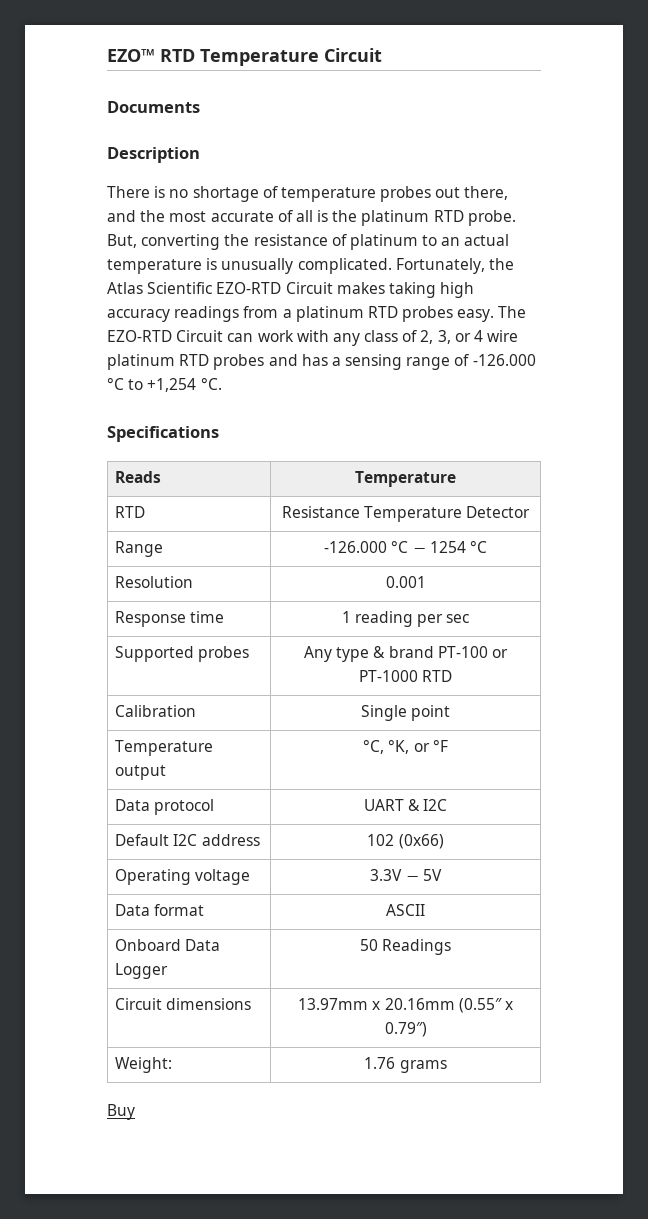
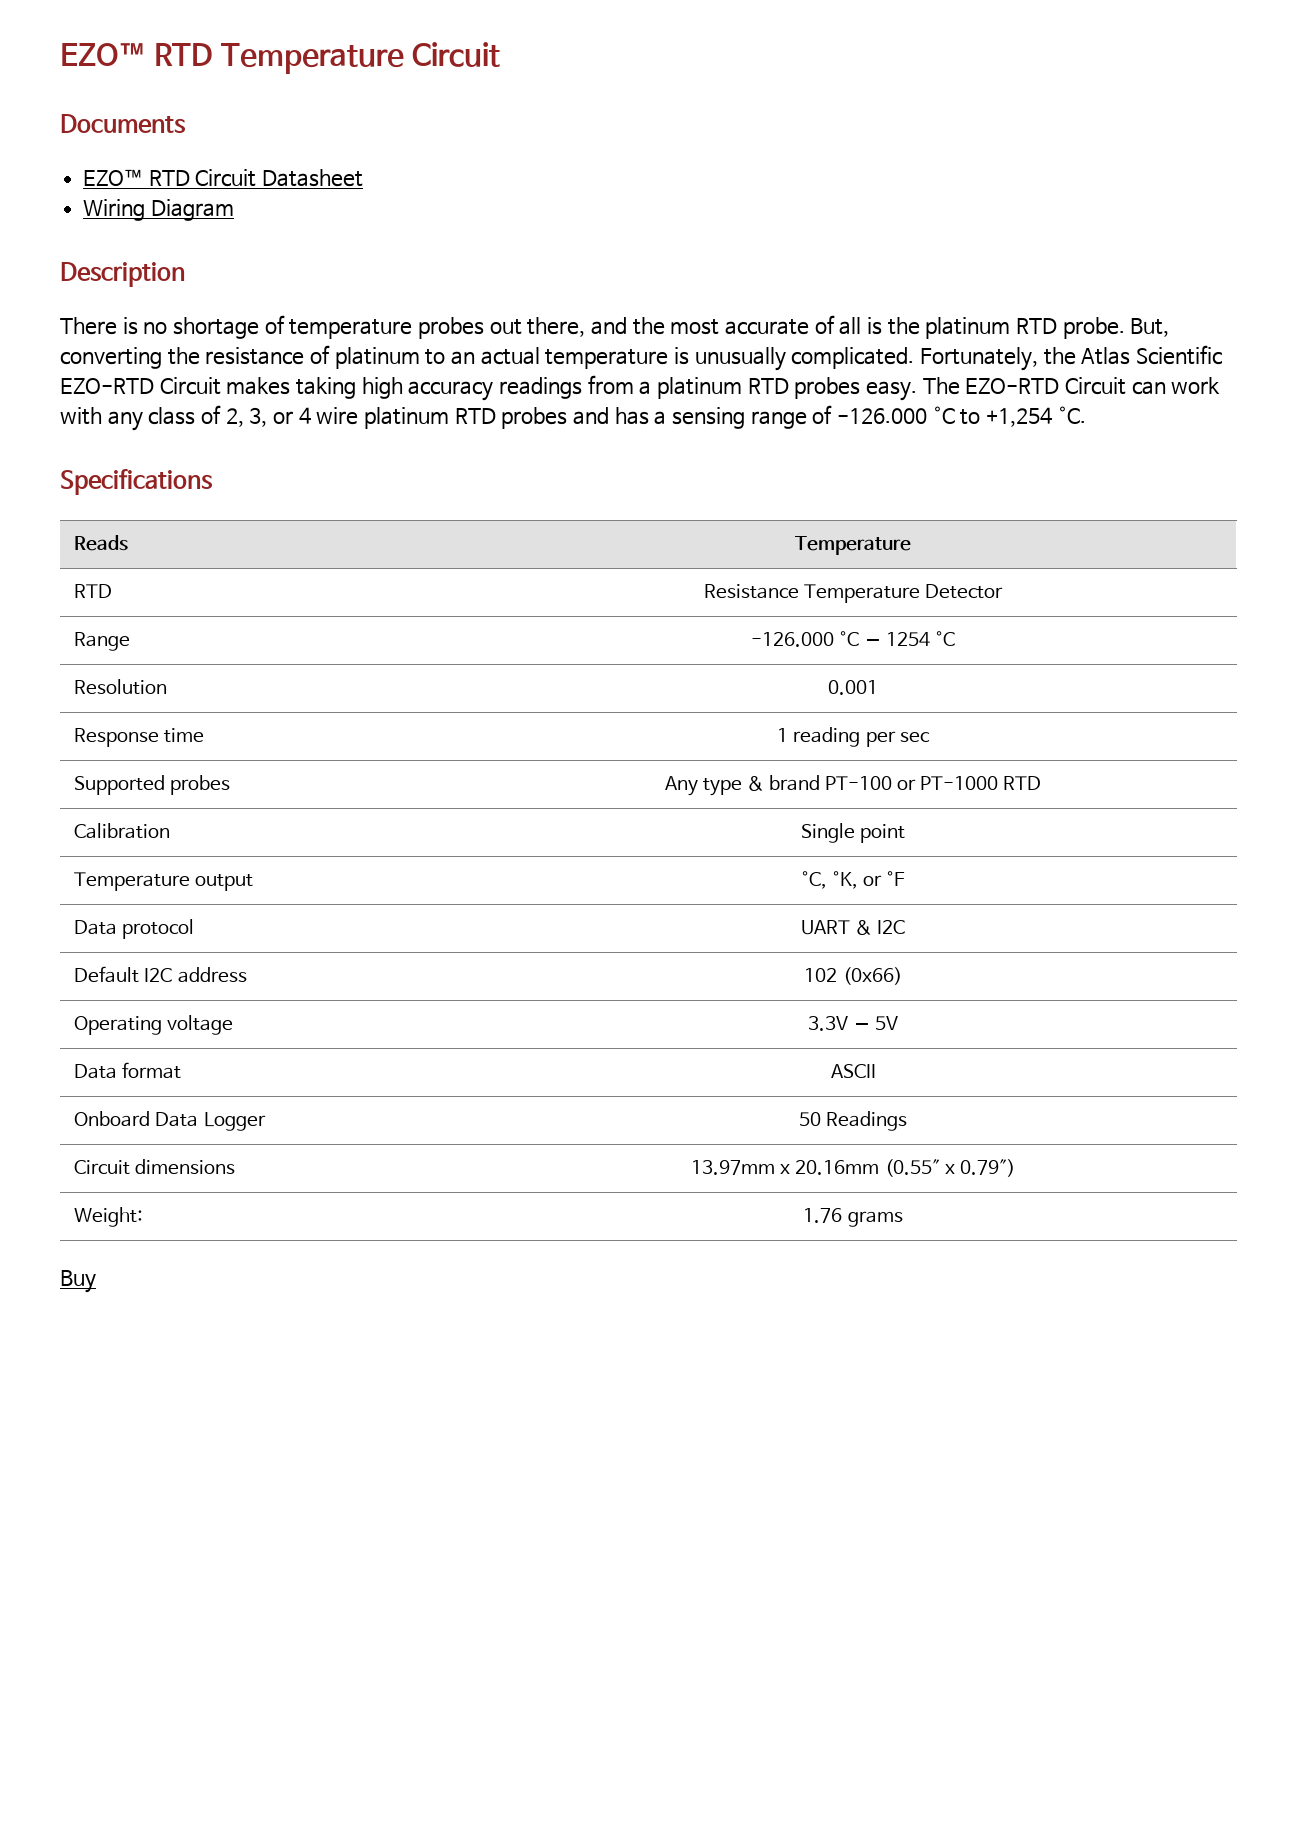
(200, 107) none -> [83,169,364,187] [83,199,234,221] // EZO™ RTD Circuit Datasheet // Wiring Diagram

